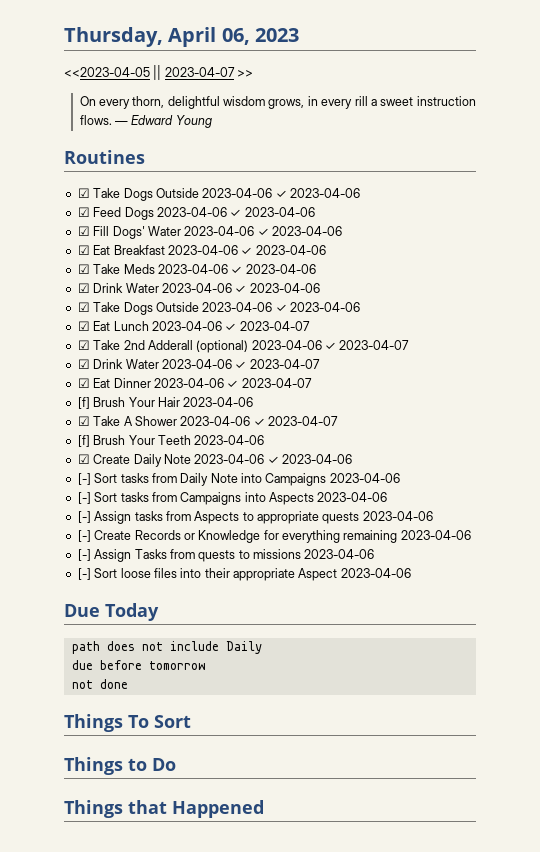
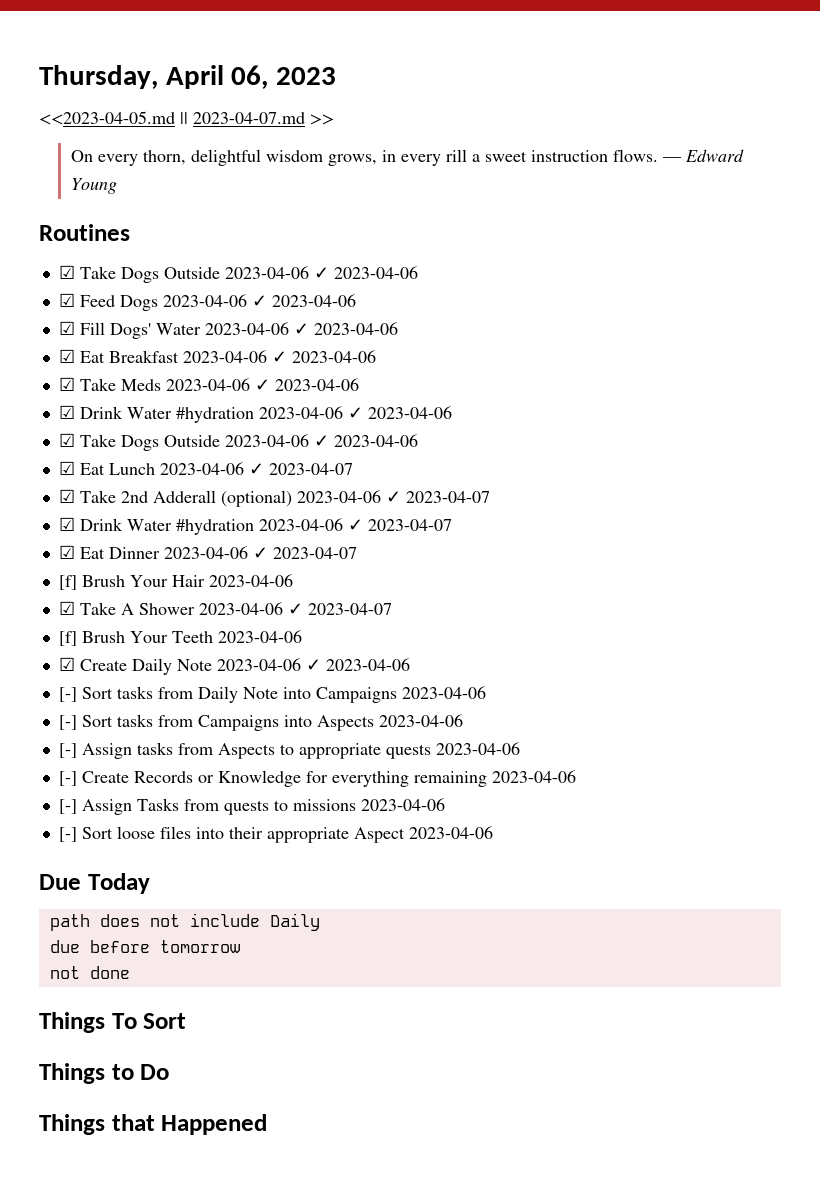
[64,65,235,80] <<2023-04-05 || 2023-04-07 -> [39,111,305,125] <<2023-04-05.md || 2023-04-07.md
(159, 288) none -> [175,407,254,423] #hydration
(159, 364) none -> [175,519,254,535] #hydration

